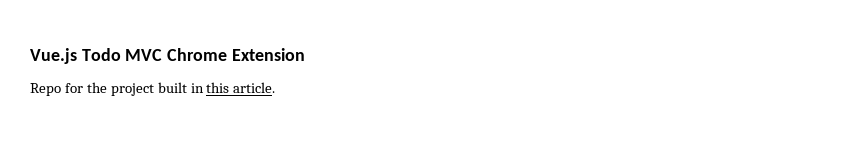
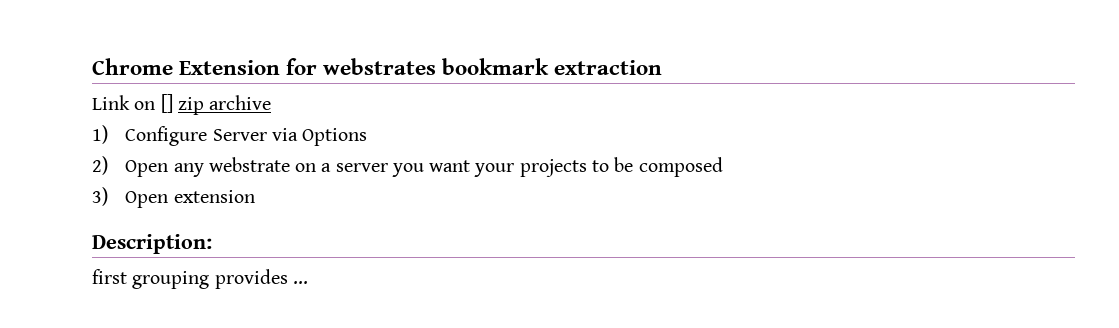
[30,48,163,64] Vue.js Todo MVC -> (92, 66) none
[30,82,276,96] // Repo for the project built in this article. -> [286,58,663,75] [92,94,272,115] [92,125,368,146] [92,156,723,177] [92,187,255,208] [92,234,212,254] [92,269,308,289] for webstrates bookmark extraction // Link on [] zip archive // 1) Configure Server via Options // 2) Open any webstrate on a server you want your projects to be composed // 3) Open extension // Description: // first grouping provides ...

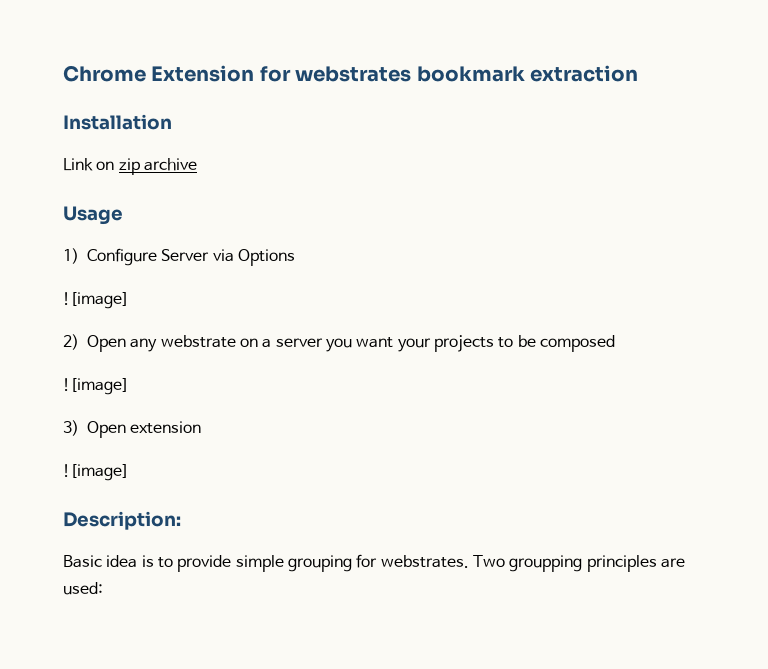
(663, 67) none -> [63,114,172,130] // Installation
[160,94,173,113] [] -> (115, 165) none
(272, 102) none -> [63,206,123,225] // Usage
(368, 137) none -> [63,292,129,309] // ![image]
(723, 167) none -> [63,378,129,395] // ![image]
(255, 196) none -> [63,464,129,481] // ![image]
[92,269,308,289] first grouping provides ... -> [63,554,685,572] [63,582,103,595] Basic idea is to provide simple grouping for webstrates. Two groupping principles are used:

